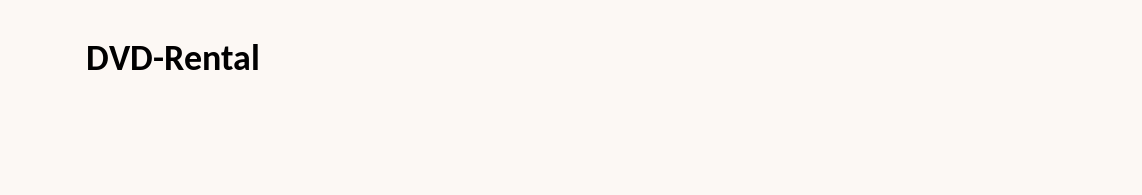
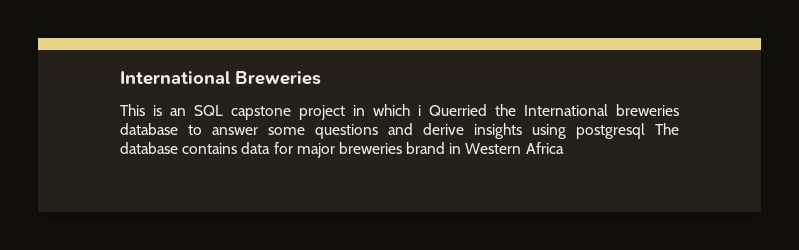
[86,44,260,70] DVD-Rental -> [120,71,321,85] [120,104,679,120] [120,123,679,139] [120,142,564,158] International Breweries // This is an SQL capstone project in which i Querried the International breweries database to answer some questions and derive insights using postgresql The database contains data for major breweries brand in Western Africa

